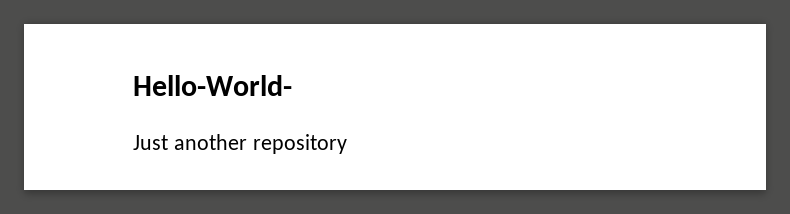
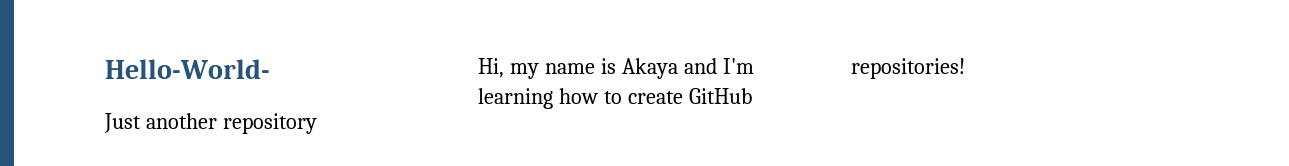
(347, 144) none -> [478,58,754,79] [478,88,752,109] [851,58,965,79] // Hi, my name is Akaya and I'm learning how to create GitHub repositories!

